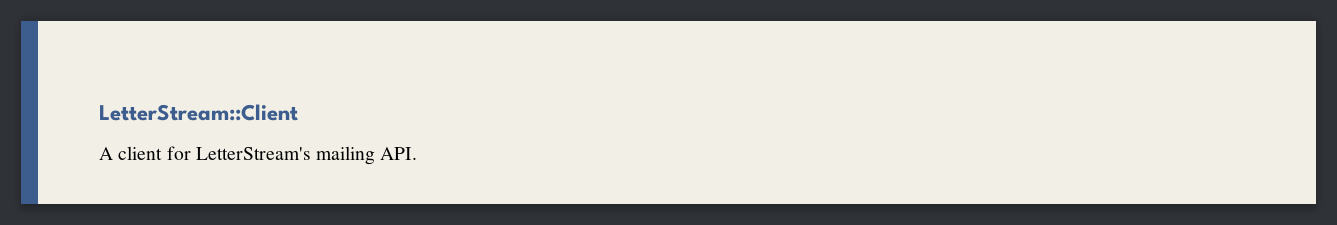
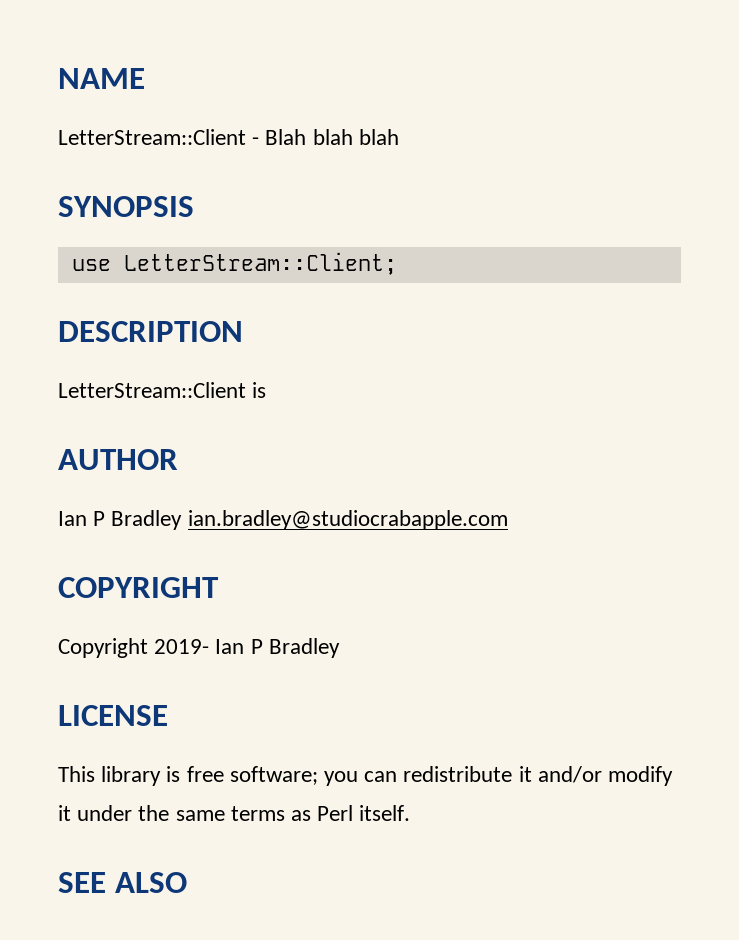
[99,104,298,121] [99,146,418,165] LetterStream::Client // A client for LetterStream's mailing API. -> [58,68,145,89] [58,129,399,145] [58,196,194,217] [71,252,397,275] [58,321,243,342] [58,382,267,398] [58,449,178,470] [58,510,508,530] [58,577,219,598] [58,638,340,658] [58,705,168,726] [58,766,674,786] [58,805,411,821] [58,872,187,893] NAME // LetterStream::Client - Blah blah blah // SYNOPSIS // use LetterStream::Client; // DESCRIPTION // LetterStream::Client is // AUTHOR // Ian P Bradley ian.bradley@studiocrabapple.com // COPYRIGHT // Copyright 2019- Ian P Bradley // LICENSE // This library is free software; you can redistribute it and/or modify it under the same terms as Perl itself. // SEE ALSO

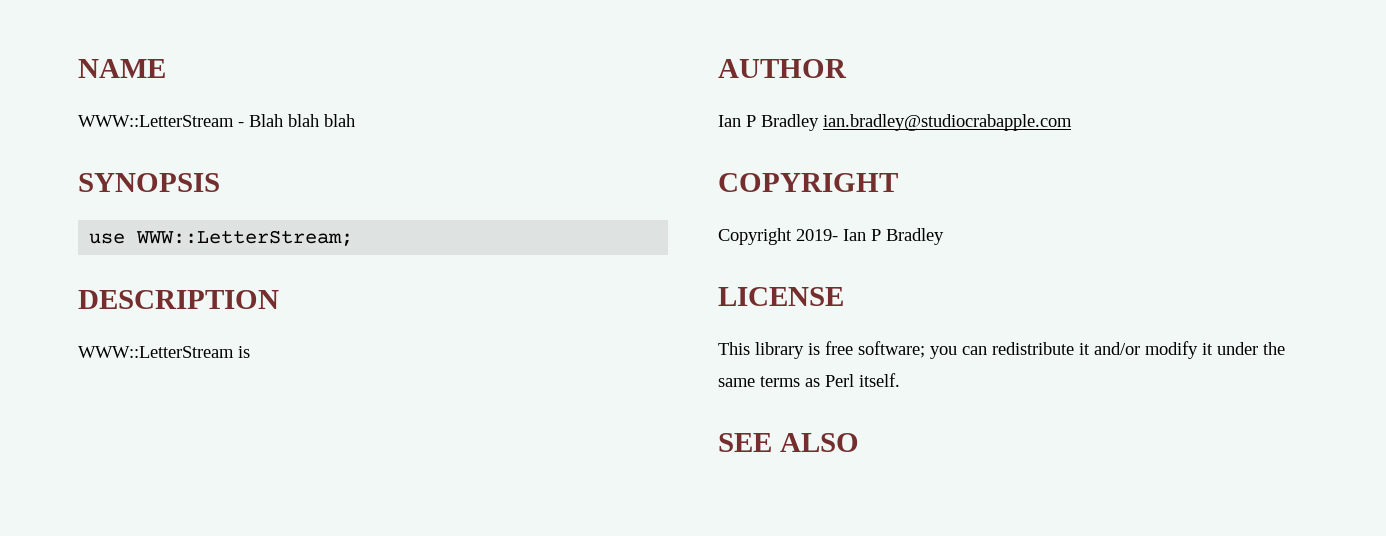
[58,129,246,145] LetterStream::Client -> [78,115,234,127] WWW::LetterStream
[123,252,397,275] LetterStream::Client; -> [136,230,354,246] WWW::LetterStream;
[58,382,246,398] LetterStream::Client -> [78,346,234,358] WWW::LetterStream

